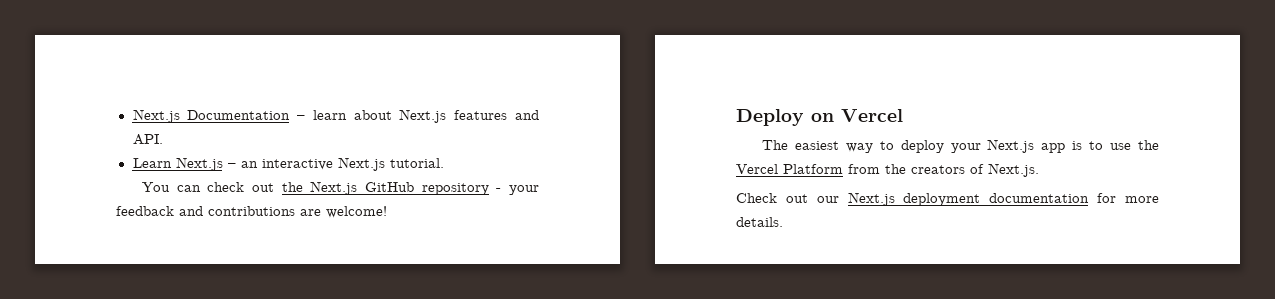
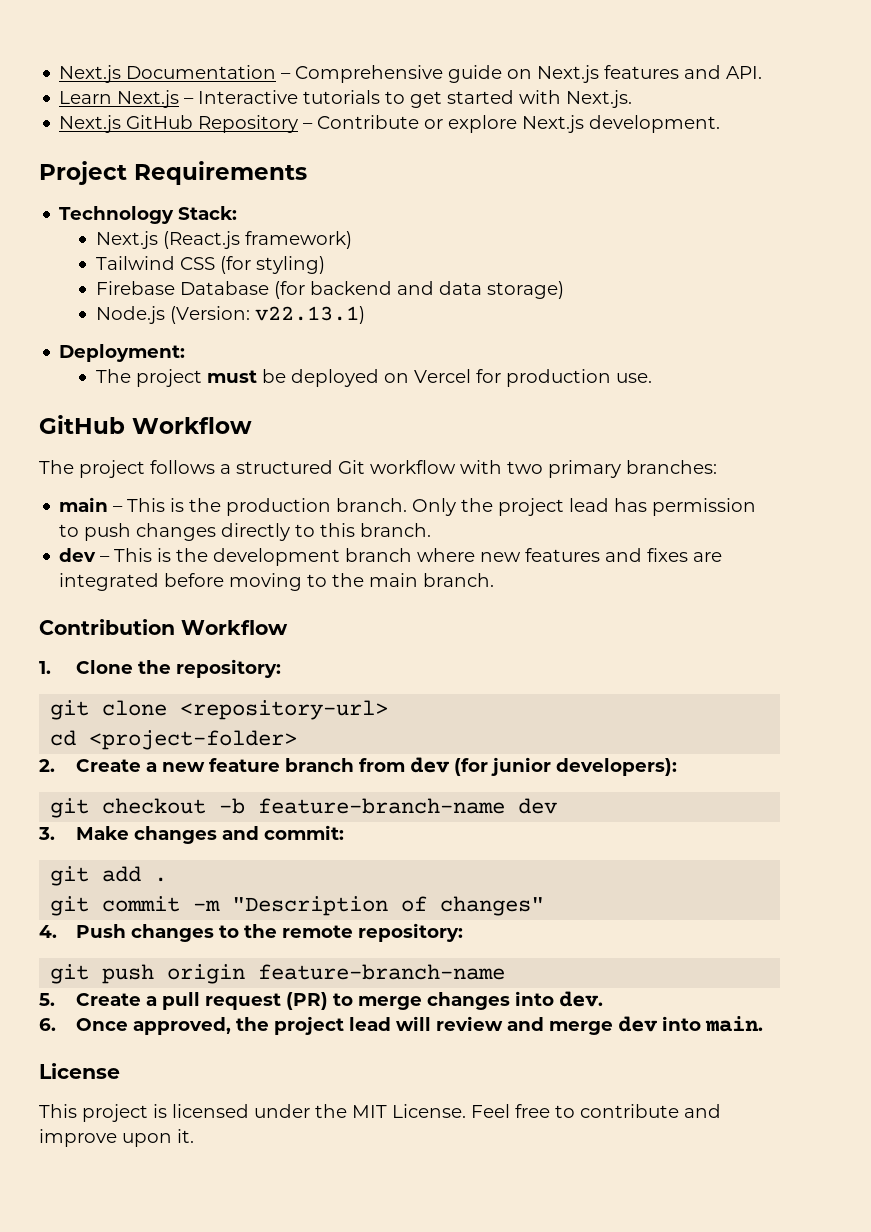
[312,110,392,120] learn about -> [295,65,533,83] Comprehensive guide on
[240,157,444,171] [142,181,539,195] [116,206,387,218] [736,109,903,126] [762,139,1159,153] [736,163,1039,177] [736,192,1159,206] [736,217,783,227] an interactive Next.js tutorial. // You can check out the Next.js GitHub repository - your feedback and contributions are welcome! // Deploy on Vercel // The easiest way to deploy your Next.js app is to use the Vercel Platform from the creators of Next.js. // Check out our Next.js deployment documentation for more details. -> [198,90,633,108] [59,115,721,133] [39,161,307,185] [59,206,238,224] [95,231,352,249] [95,256,325,274] [95,281,564,299] [95,306,365,324] [59,344,186,362] [95,369,652,387] [39,415,252,434] [39,460,717,478] [59,497,757,516] [59,523,432,541] [59,548,723,566] [59,573,495,591] [39,619,288,635] [39,659,281,678] [50,700,389,720] [50,730,298,750] [39,757,677,776] [50,798,558,818] [38,825,344,844] [50,866,168,886] [50,896,545,916] [39,923,463,942] [50,964,506,984] [39,991,603,1010] [39,1016,763,1035] [39,1063,120,1079] [39,1104,721,1122] [39,1129,194,1147] Interactive tutorials to get started with Next.js. // Next.js GitHub Repository – Contribute or explore Next.js development. // Project Requirements // Technology Stack: // Next.js (React.js framework) // Tailwind CSS (for styling) // Firebase Database (for backend and data storage) // Node.js (Version: v22.13.1) // Deployment: // The project must be deployed on Vercel for production use. // GitHub Workflow // The project follows a structured Git workflow with two primary branches: // main – This is the production branch. Only the project lead has permission to push changes directly to this branch. // dev – This is the development branch where new features and fixes are integrated before moving to the main branch. // Contribution Workflow // 1. Clone the repository: // git clone <repository-url> // cd <project-folder> // 2. Create a new feature branch from dev (for junior developers): // git checkout -b feature-branch-name dev // 3. Make changes and commit: // git add . // git commit -m "Description of changes" // 4. Push changes to the remote repository: // git push origin feature-branch-name // 5. Create a pull request (PR) to merge changes into dev. // 6. Once approved, the project lead will review and merge dev into main. // License // This project is licensed under the MIT License. Feel free to contribute and improve upon it.

